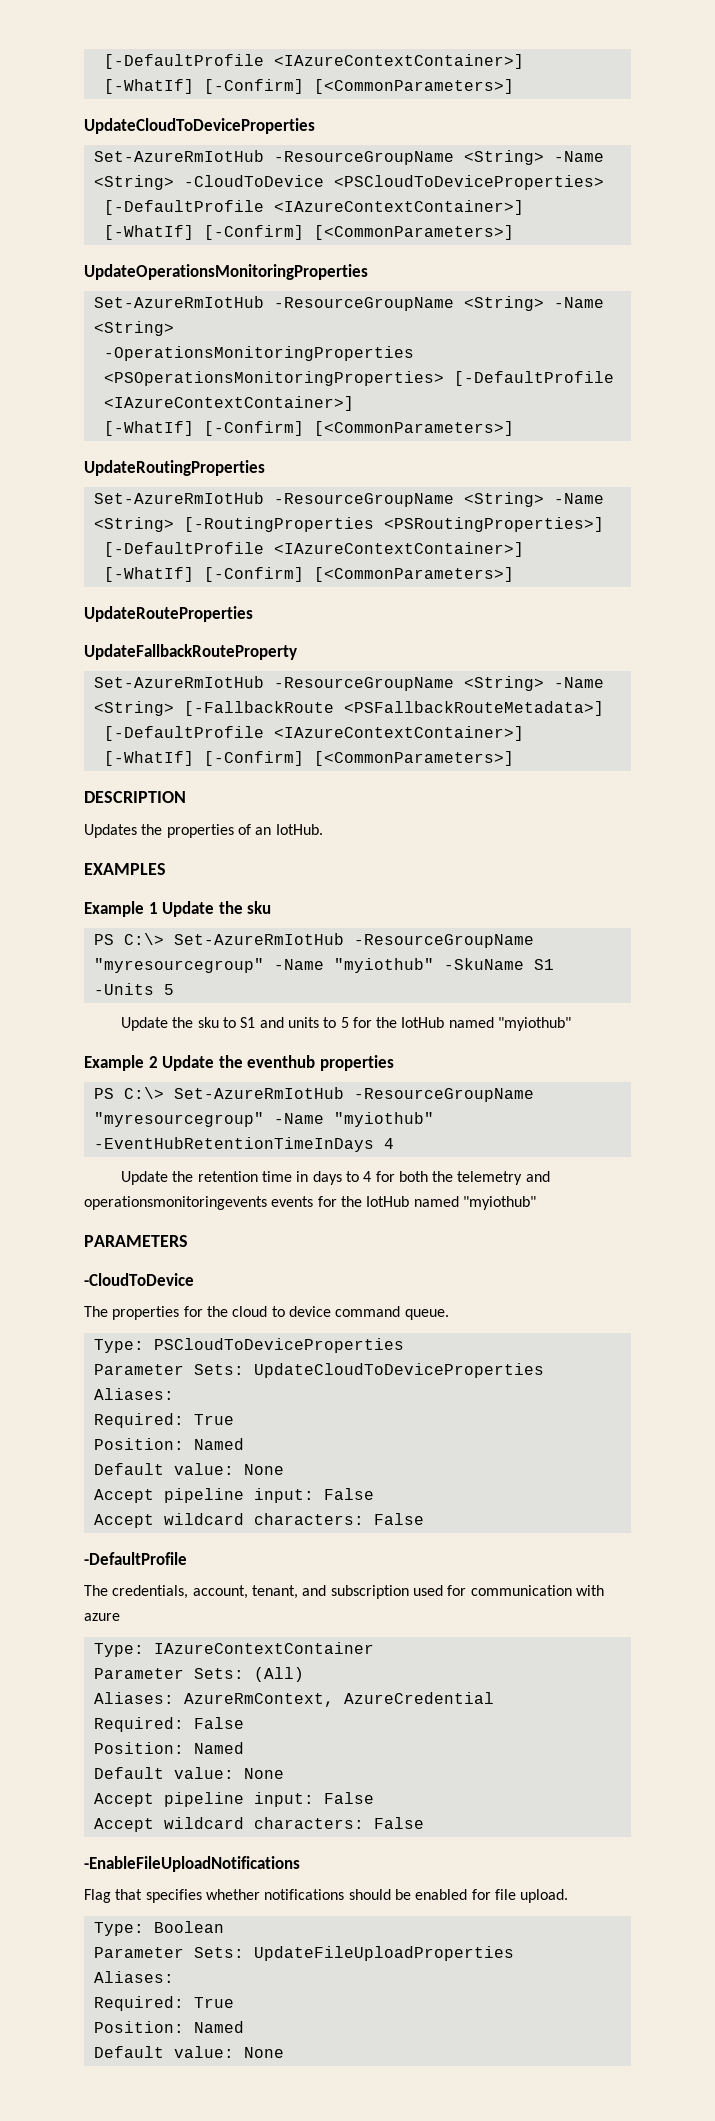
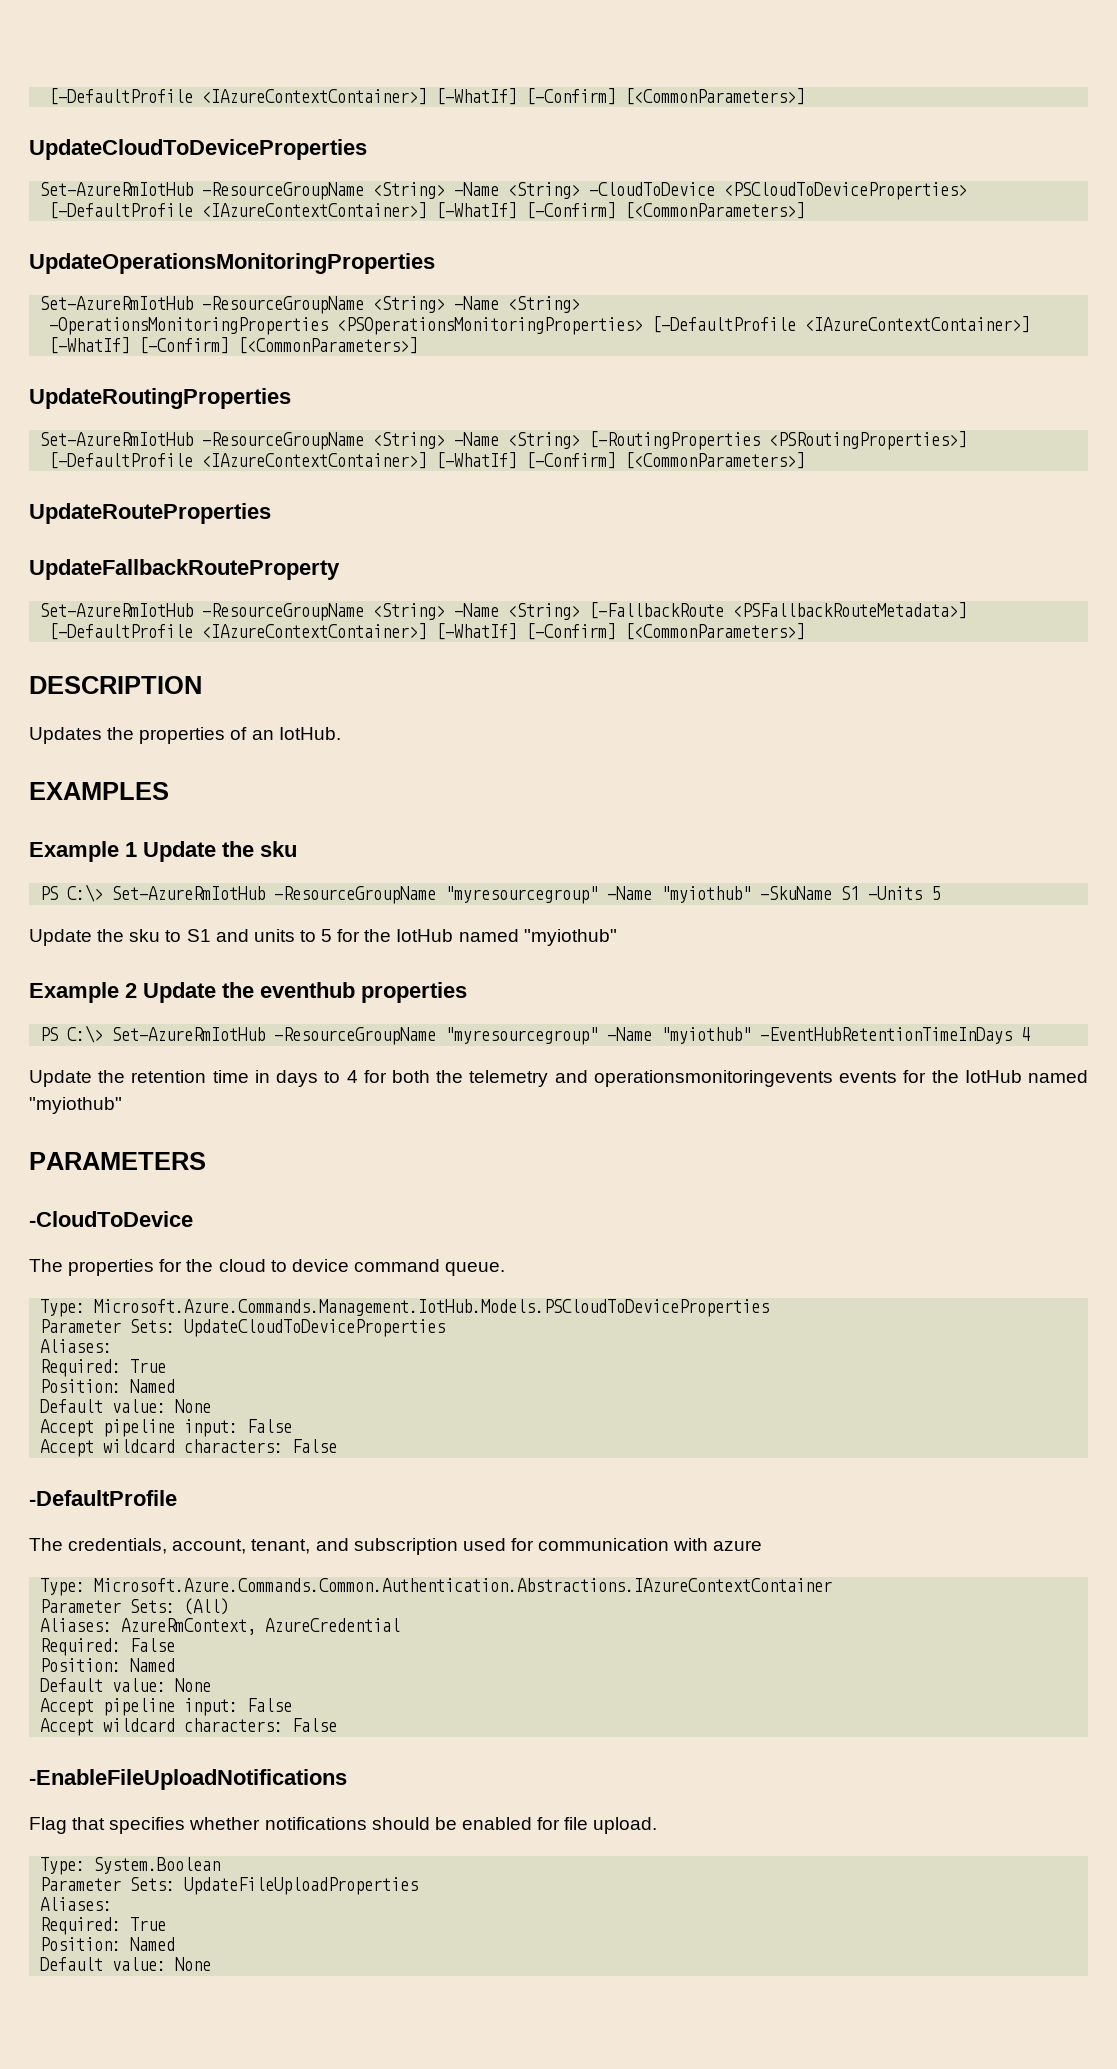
[153,1338,404,1353] PSCloudToDeviceProperties -> [94,1299,770,1317] Microsoft.Azure.Commands.Management.IotHub.Models.PSCloudToDeviceProperties
[153,1642,374,1654] IAzureContextContainer -> [94,1578,833,1592] Microsoft.Azure.Commands.Common.Authentication.Abstractions.IAzureContextContainer
[153,1921,224,1933] Boolean -> [94,1857,221,1874] System.Boolean

